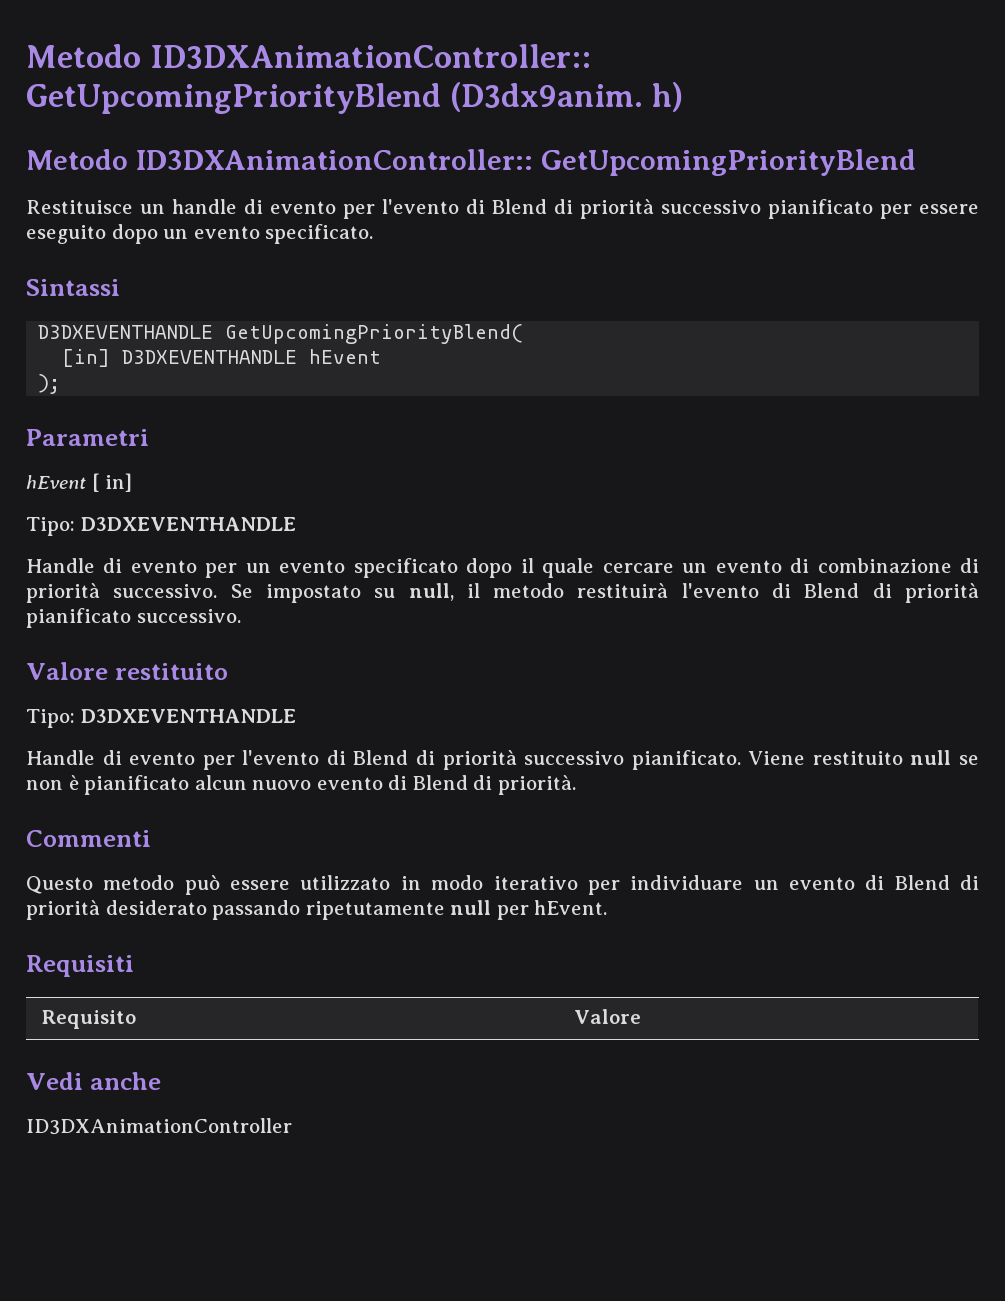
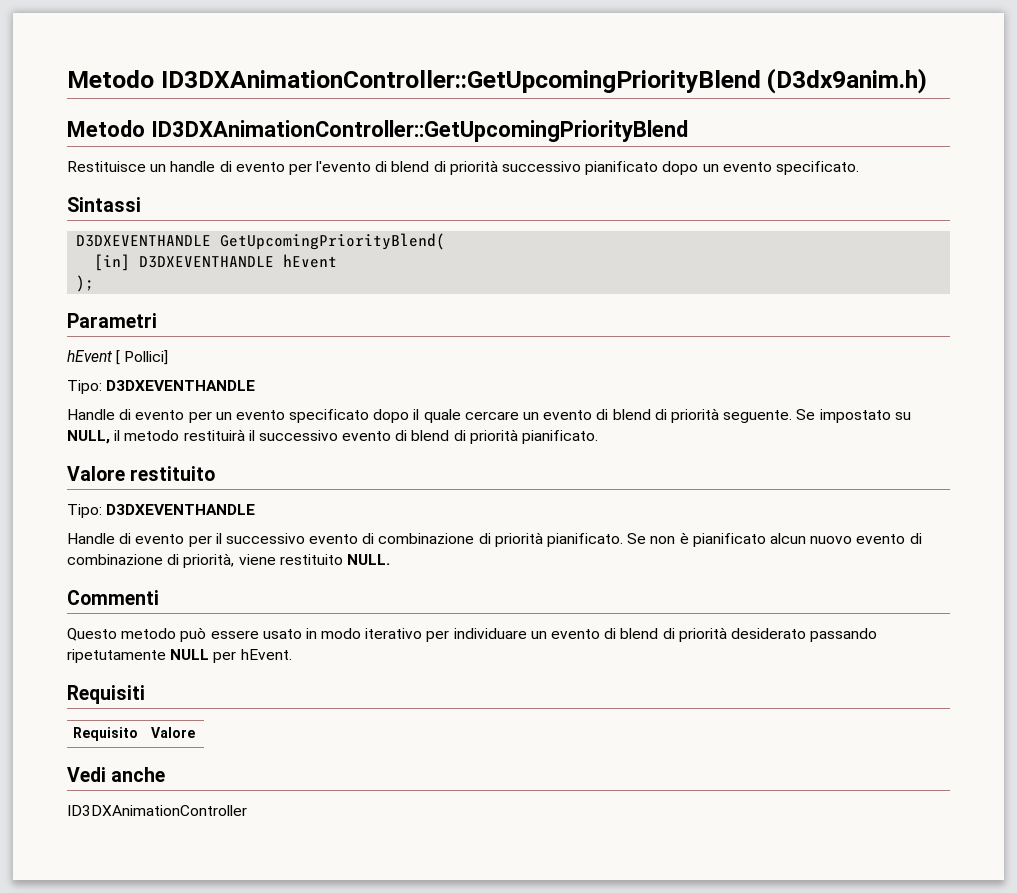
[26,44,591,69] [26,82,683,114] [26,149,916,176] Metodo ID3DXAnimationController:: GetUpcomingPriorityBlend (D3dx9anim. h) // Metodo ID3DXAnimationController:: GetUpcomingPriorityBlend -> [67,68,928,94] [67,120,688,142] Metodo ID3DXAnimationController::GetUpcomingPriorityBlend (D3dx9anim.h) // Metodo ID3DXAnimationController::GetUpcomingPriorityBlend
[492,199,547,214] Blend -> [391,161,430,172] blend
[880,204,979,219] [26,225,106,244] per essere eseguito -> (659, 168) none
[105,473,133,492] in] -> [124,350,169,365] Pollici]
[817,558,980,573] [26,583,218,603] combinazione di priorità successivo. -> [612,408,793,423] blend di priorità seguente.
[408,583,454,601] null, -> [67,430,110,444] NULL,
[681,583,979,603] [26,608,241,628] l'evento di Blend di priorità pianificato successivo. -> [248,429,599,444] il successivo evento di blend di priorità pianificato.
[242,750,979,770] l'evento di Blend di priorità successivo pianificato. Viene restituito null se -> [215,532,647,547] il successivo evento di combinazione di priorità pianificato. Se
[412,775,576,795] Blend di priorità. -> [67,553,390,568] combinazione di priorità, viene restituito NULL.
[300,875,391,890] utilizzato -> [262,629,302,639] usato
[894,875,950,890] Blend -> [620,628,659,639] blend
[450,900,492,915] null -> [170,649,210,660] NULL

